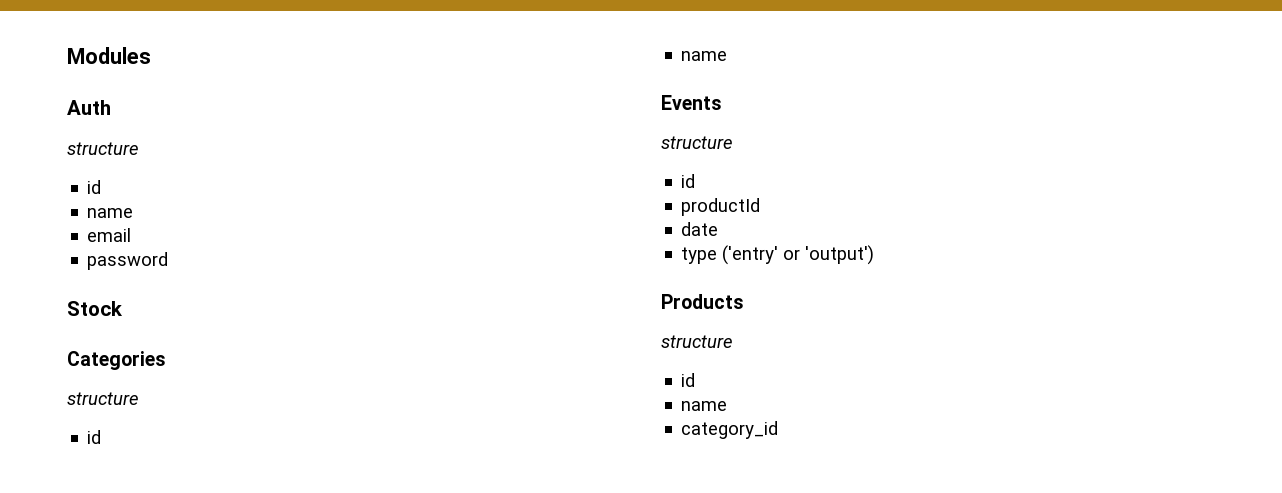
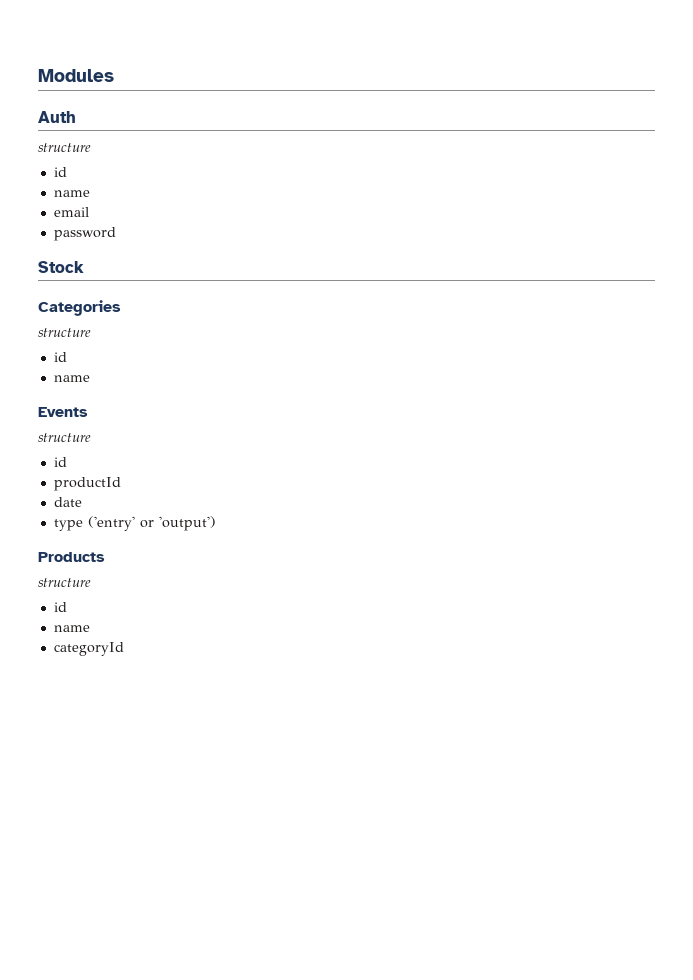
[681,421,779,439] category_id -> [53,642,124,656] categoryId

